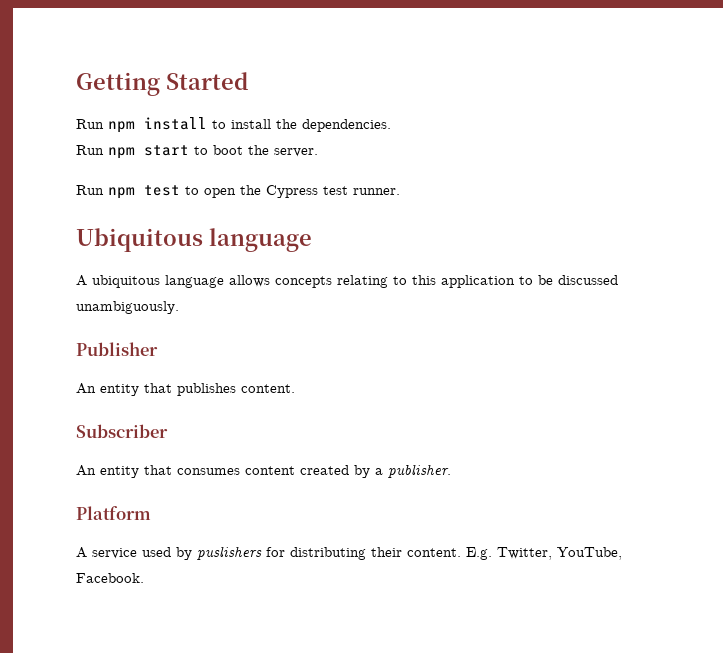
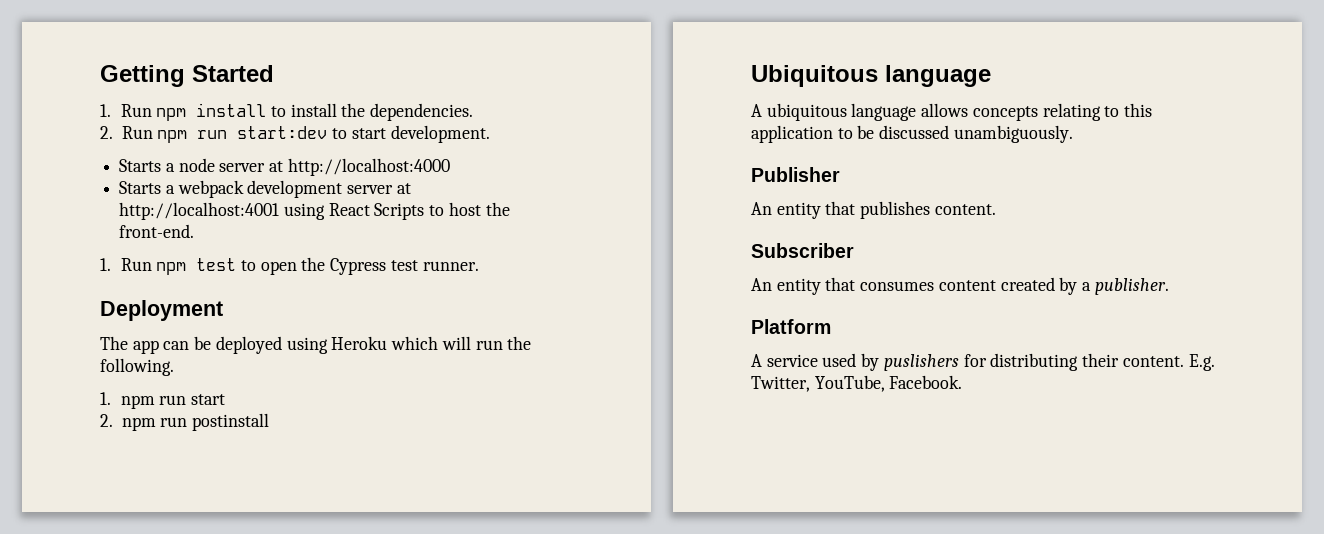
(248, 81) none -> [100,104,111,117] 1.
[76,145,318,159] Run npm start to boot the server. // -> [100,125,490,143] [119,158,450,176] [119,180,411,198] [119,202,510,220] [119,224,195,238] [100,258,111,271] 2. Run npm run start:dev to start development. // Starts a node server at http://localhost:4000 // Starts a webpack development server at http://localhost:4001 using React Scripts to host the front-end. // 1.
(400, 191) none -> [100,300,223,321] [100,336,532,354] [100,358,174,376] [100,392,226,409] [100,413,270,431] // Deployment // The app can be deployed using Heroku which will run the following. // 1. npm run start // 2. npm run postinstall

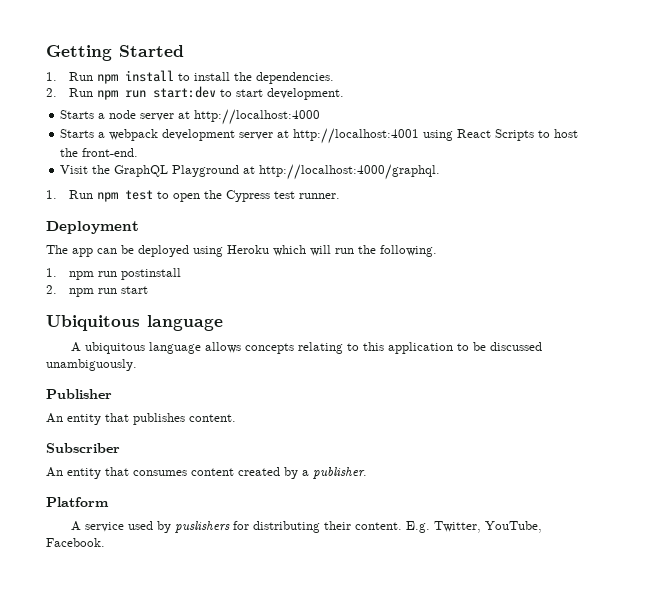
(195, 231) none -> [60,164,441,180] // Visit the GraphQL Playground at http://localhost:4000/graphql.
[191,394,226,405] start -> [121,268,182,280] postinstall
[192,413,270,431] postinstall -> [121,286,149,294] start

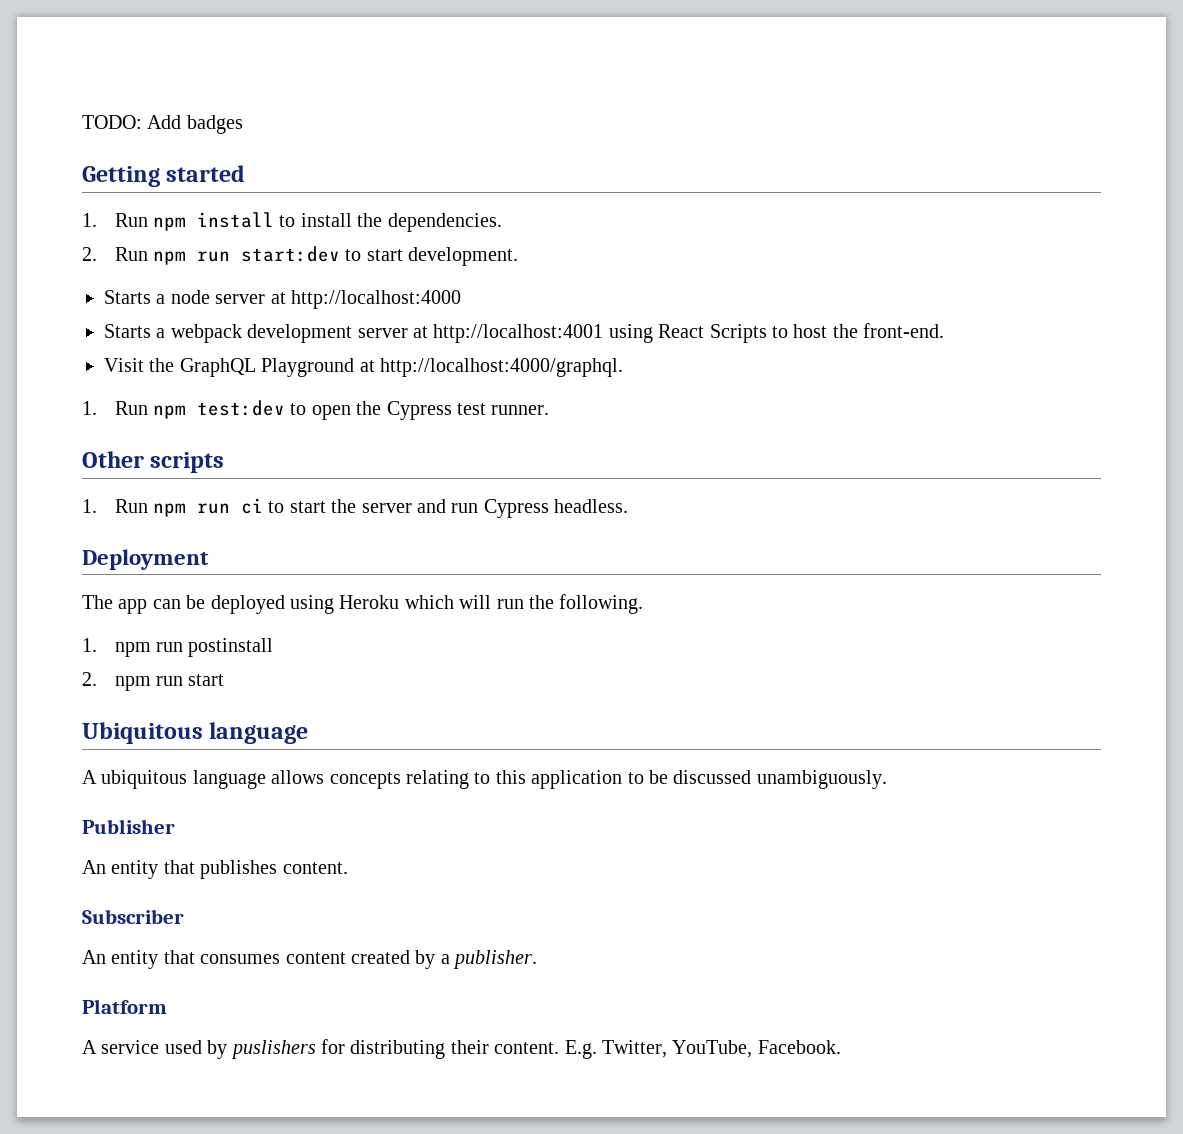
[46,45,184,61] Getting Started -> [82,115,243,134] [82,165,246,187] TODO: Add badges // Getting started
[125,190,154,200] test -> [196,400,285,416] test:dev
(341, 196) none -> [82,451,225,473] [82,498,629,518] // Other scripts // 1. Run npm run ci to start the server and run Cypress headless.

